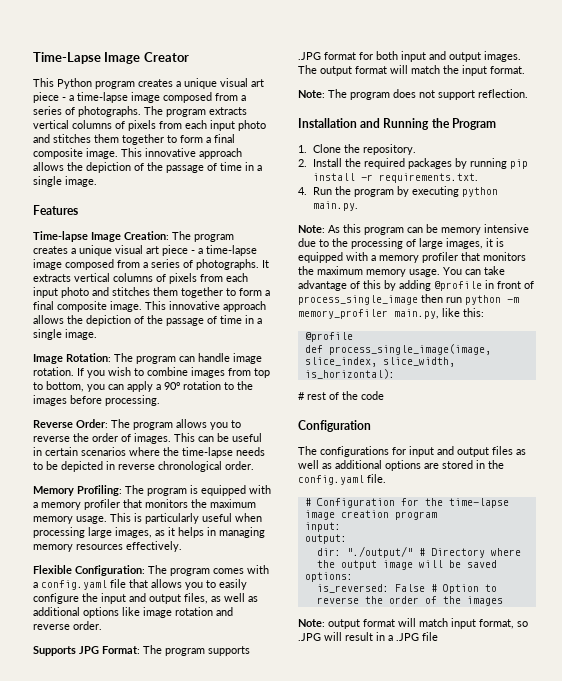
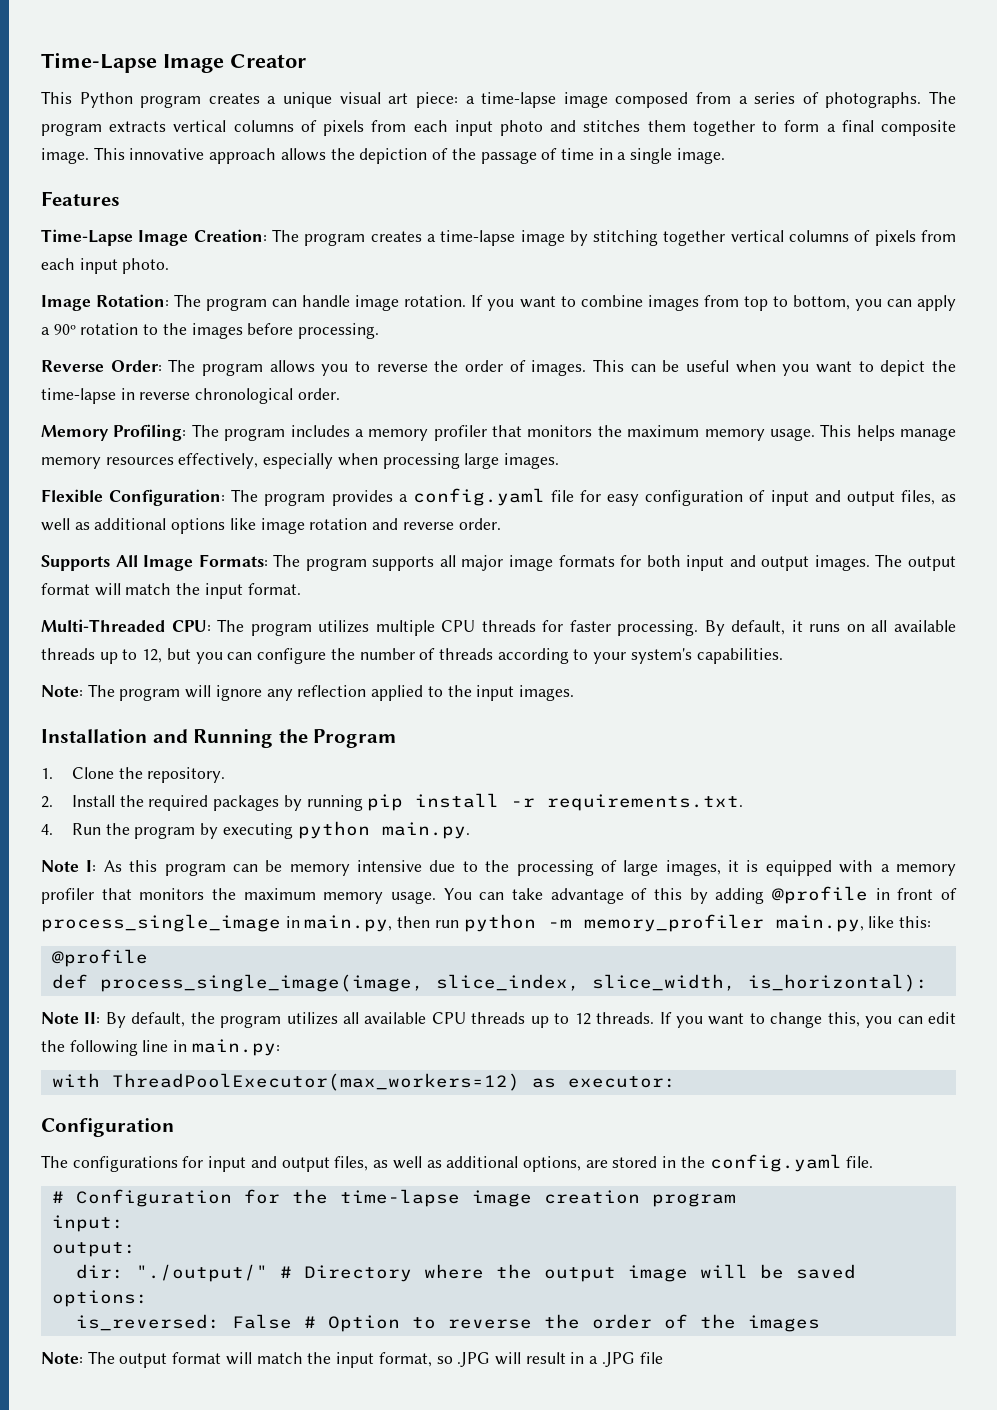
[33,92,66,103] piece - -> [415,92,458,108] piece:
[33,231,88,242] Time-lapse -> [41,229,133,246] Time-Lapse
[79,245,257,256] [33,259,269,270] [33,273,248,284] [33,287,270,298] [33,301,266,312] [33,315,262,326] [33,329,97,340] unique visual art piece - a time-lapse image composed from a series of photographs. It extracts vertical columns of pixels from each input photo and stitches them together to form a final composite image. This innovative approach allows the depiction of the passage of time in a single image. -> [440,230,956,246] [41,258,170,274] time-lapse image by stitching together vertical columns of pixels from each input photo.
[108,367,131,376] wish -> [519,296,556,308] want
[33,447,265,458] [33,461,103,472] in certain scenarios where the time-lapse needs to be depicted -> [735,360,956,376] [41,388,116,404] when you want to depict the time-lapse
[190,485,271,496] is equipped with -> [290,425,350,437] includes
[134,513,262,524] [33,527,265,538] [33,541,182,552] is particularly useful when processing large images, as it helps in managing memory resources effectively. -> [856,425,956,441] [41,453,560,469] helps manage memory resources effectively, especially when processing large images.
[213,565,269,574] comes with -> [331,490,393,506] provides
[129,579,247,590] [33,593,98,604] that allows you to easily configure the -> [580,490,766,506] for easy configuration of
[79,645,250,656] [298,52,356,60] JPG Format: The program supports .JPG format -> [115,554,615,571] All Image Formats: The program supports all major image formats
[298,89,528,100] Note: The program does not support reflection. -> [41,619,956,636] [41,648,783,664] [41,684,574,701] Multi-Threaded CPU: The program utilizes multiple CPU threads for faster processing. By default, it runs on all available threads up to 12, but you can configure the number of threads according to your system's capabilities. // Note: The program will ignore any reflection applied to the input images.
[298,225,325,233] Note: -> [41,860,97,872] Note I:
(418, 300) none -> [285,915,393,932] in main.py,
[298,391,384,400] # rest of the code -> [41,1012,956,1028] [41,1039,280,1056] [51,1073,676,1091] Note II: By default, the program utilizes all available CPU threads up to 12 threads. If you want to change this, you can edit the following line in main.py: // with ThreadPoolExecutor(max_workers=12) as executor:
[492,446,526,455] [298,460,421,471] files as well as additional options -> [334,1156,581,1172] files, as well as additional options,
[328,618,448,629] output format will match -> [87,1351,332,1368] The output format will match the

